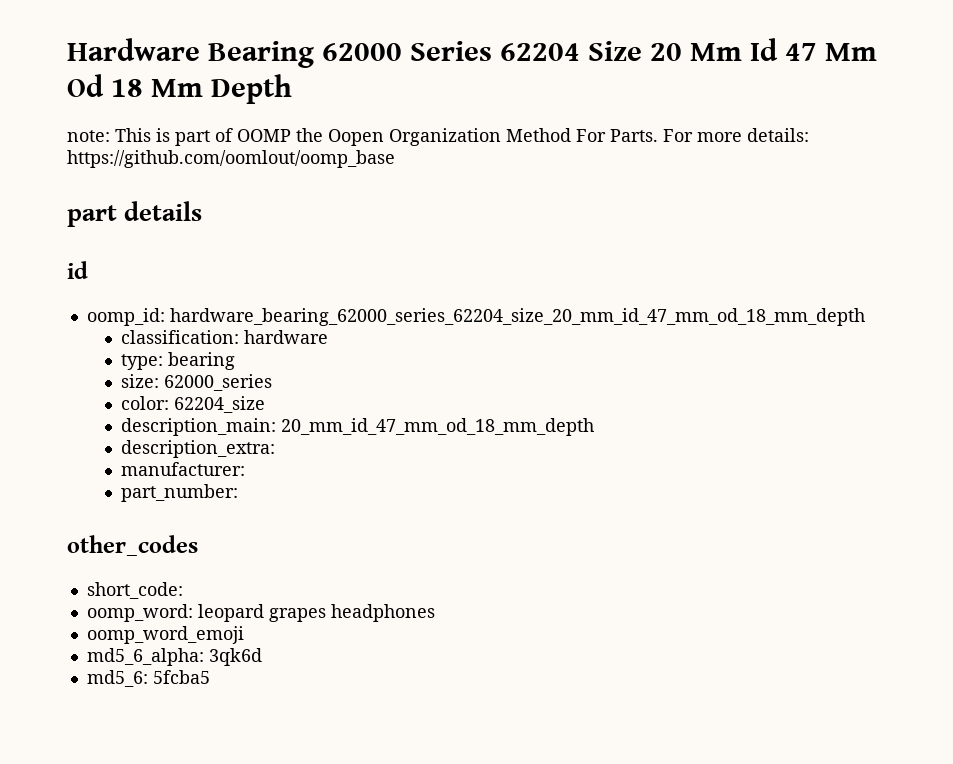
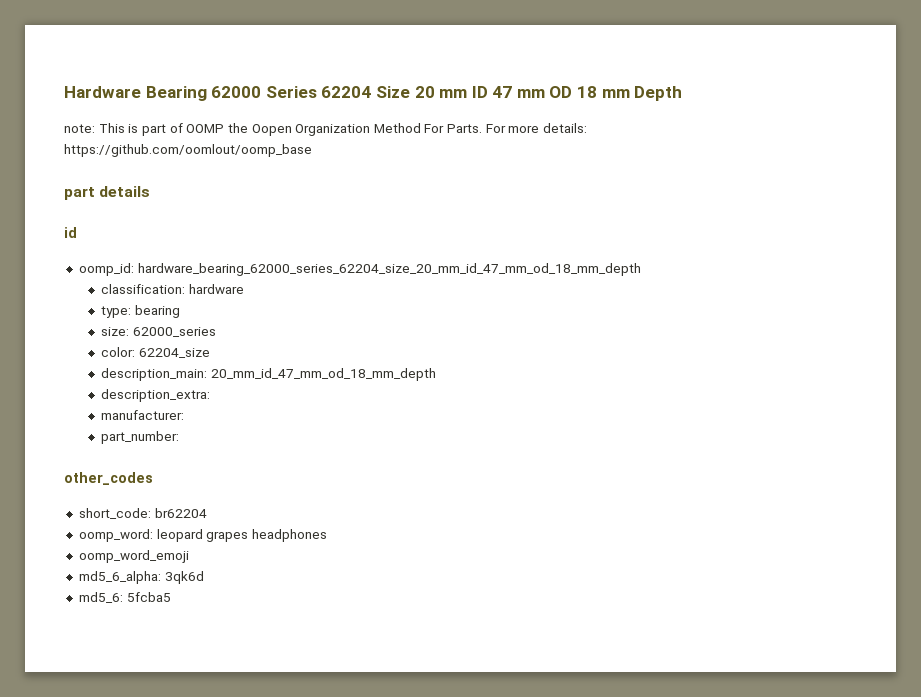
[690,38,877,61] [67,74,203,97] Mm Id 47 Mm Od 18 Mm -> [439,86,630,98] mm ID 47 mm OD 18 mm
(183, 590) none -> [154,508,207,518] br62204

